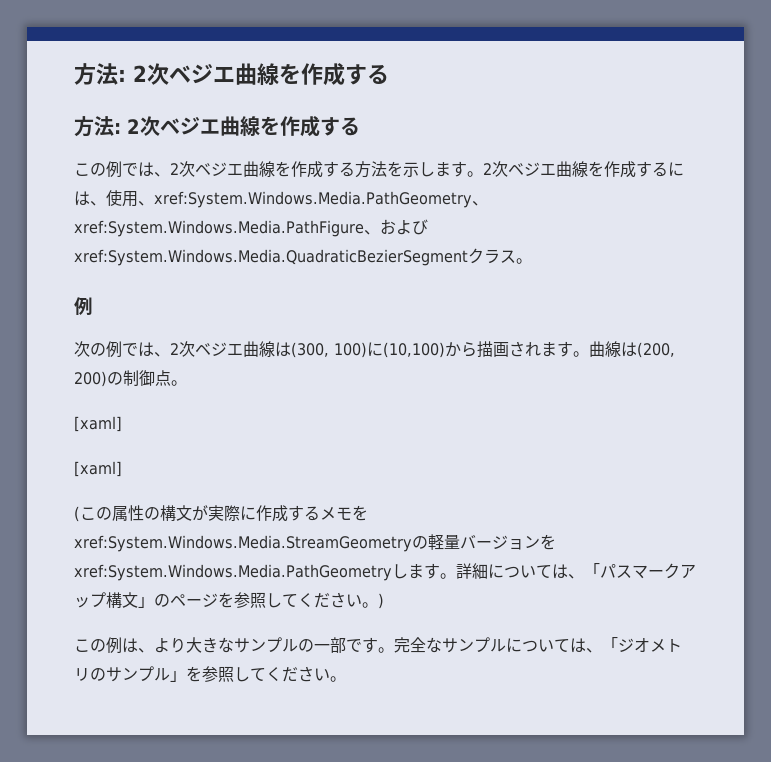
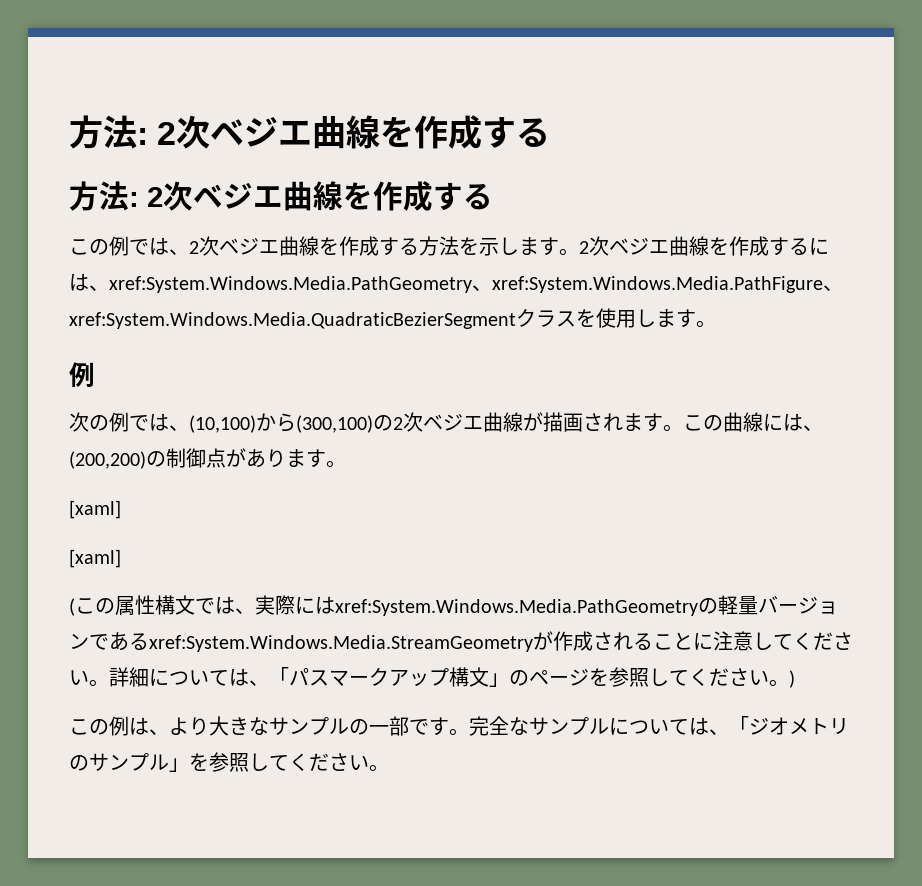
[106,190,154,207] 使用、 -> (109, 288) none
[379,219,428,235] および -> (843, 288) none
(516, 256) none -> [576,308,696,328] を使用します
[170,341,675,358] [74,370,171,387] 2次ベジエ曲線は(300, 100)に(10,100)から描画されます。曲線は(200, 200)の制御点 -> [189,412,823,433] [69,448,326,469] (10,100)から(300,100)の2次ベジエ曲線が描画されます。この曲線には、(200,200)の制御点があります
[144,505,368,522] [74,534,556,552] [74,563,440,581] の構文が実際に作成するメモをxref:System.Windows.Media.StreamGeometryの軽量バージョンをxref:System.Windows.Media.PathGeometryします -> [155,595,838,616] [69,631,853,652] [69,670,89,685] 構文では、実際にはxref:System.Windows.Media.PathGeometryの軽量バージョンであるxref:System.Windows.Media.StreamGeometryが作成されることに注意してください

